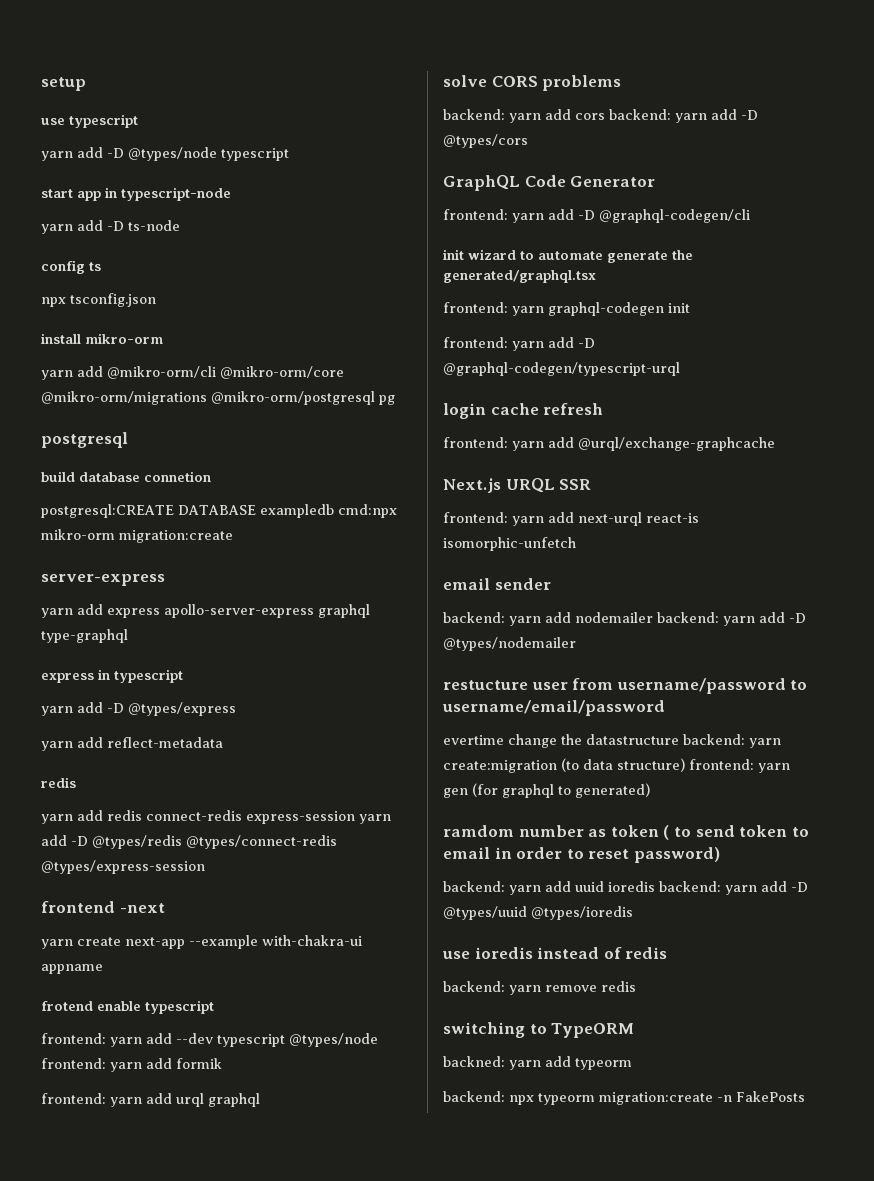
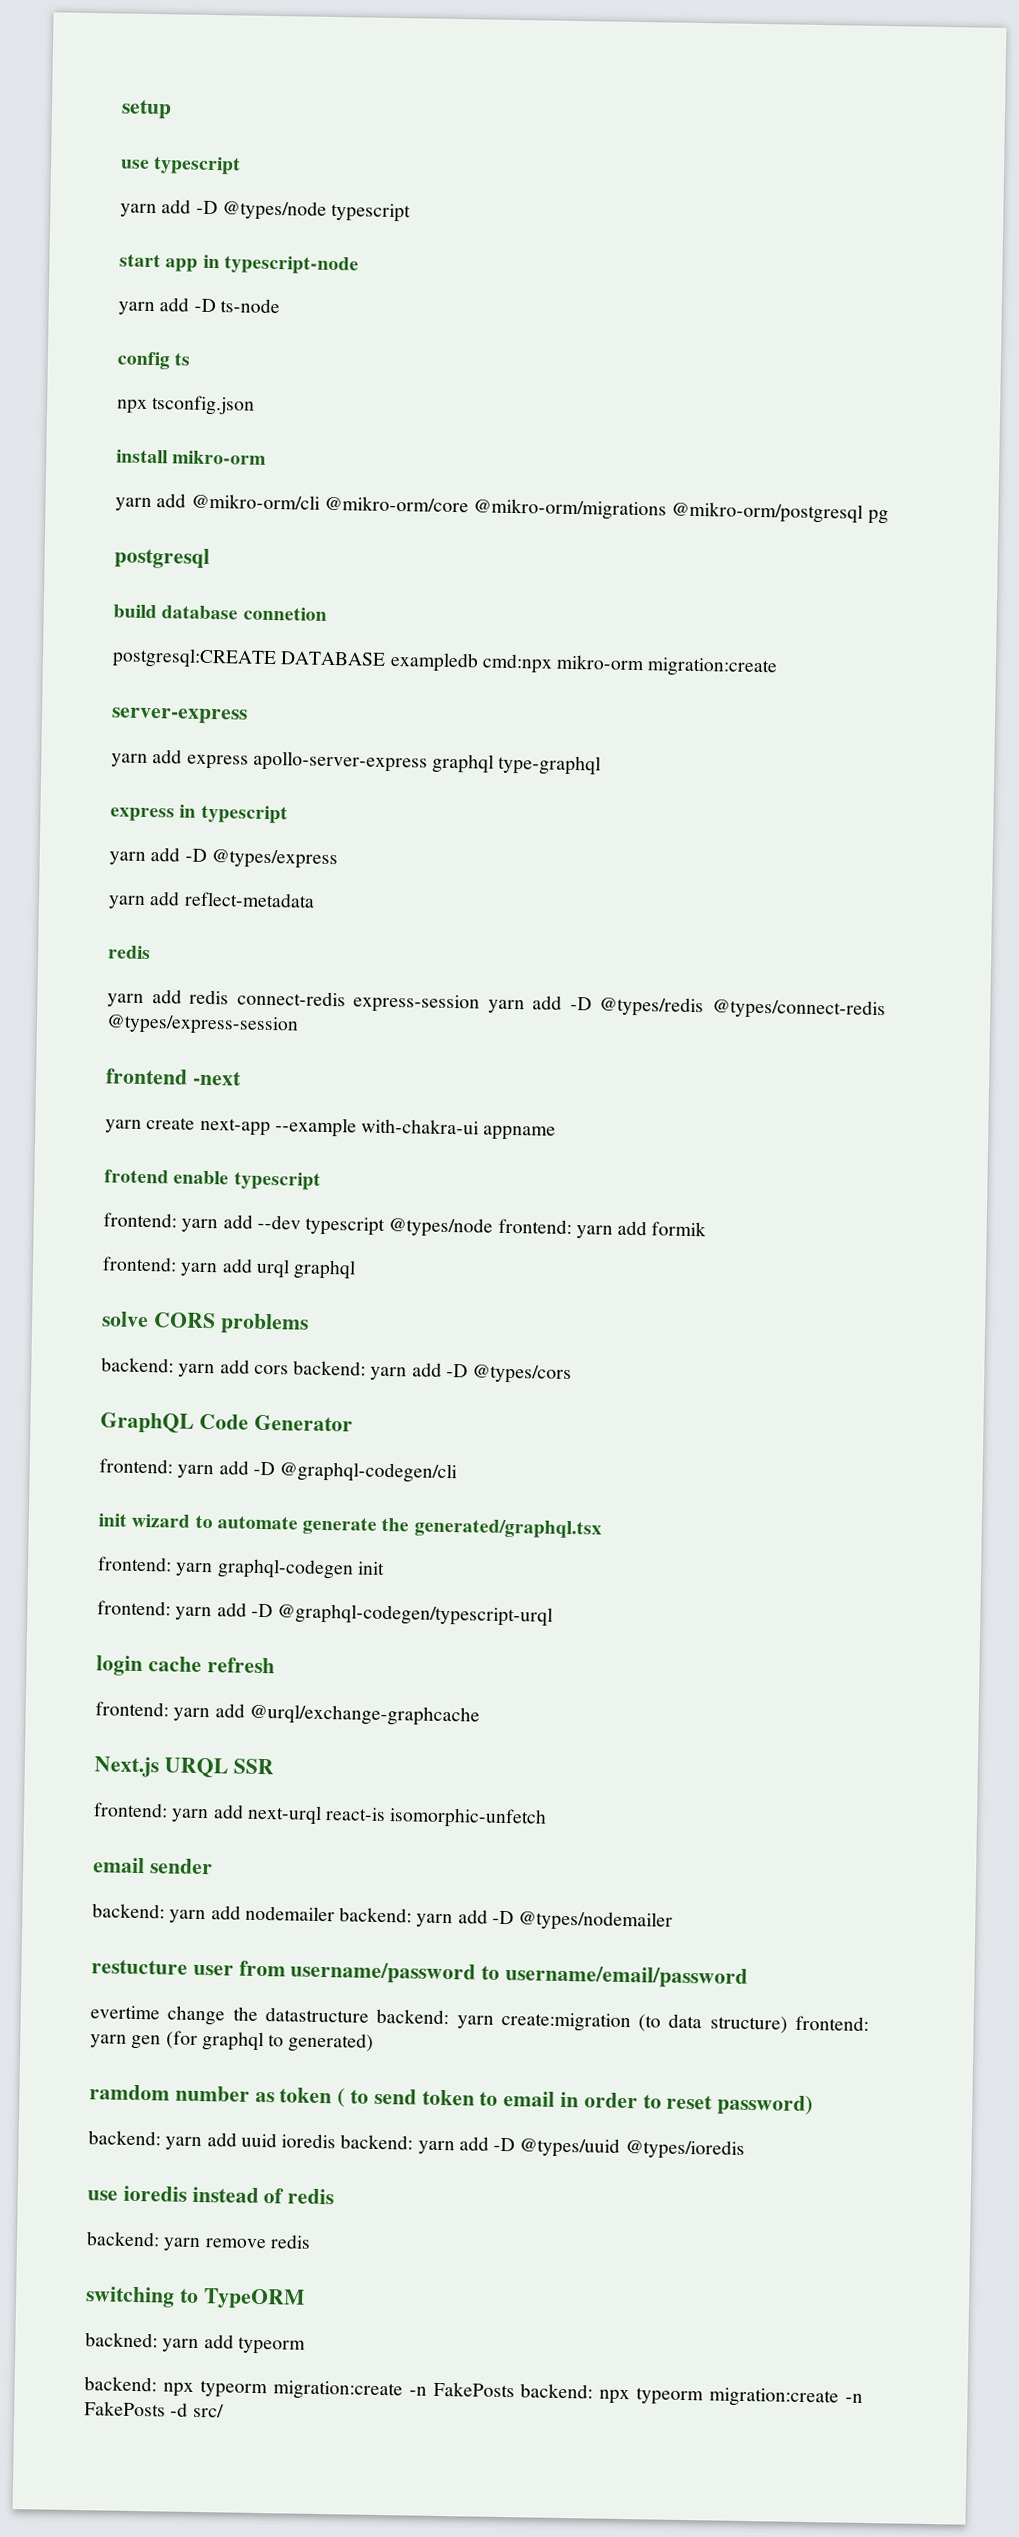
(805, 1096) none -> [520,2383,863,2408] [84,2401,224,2418] backend: npx typeorm migration:create -n FakePosts -d src/

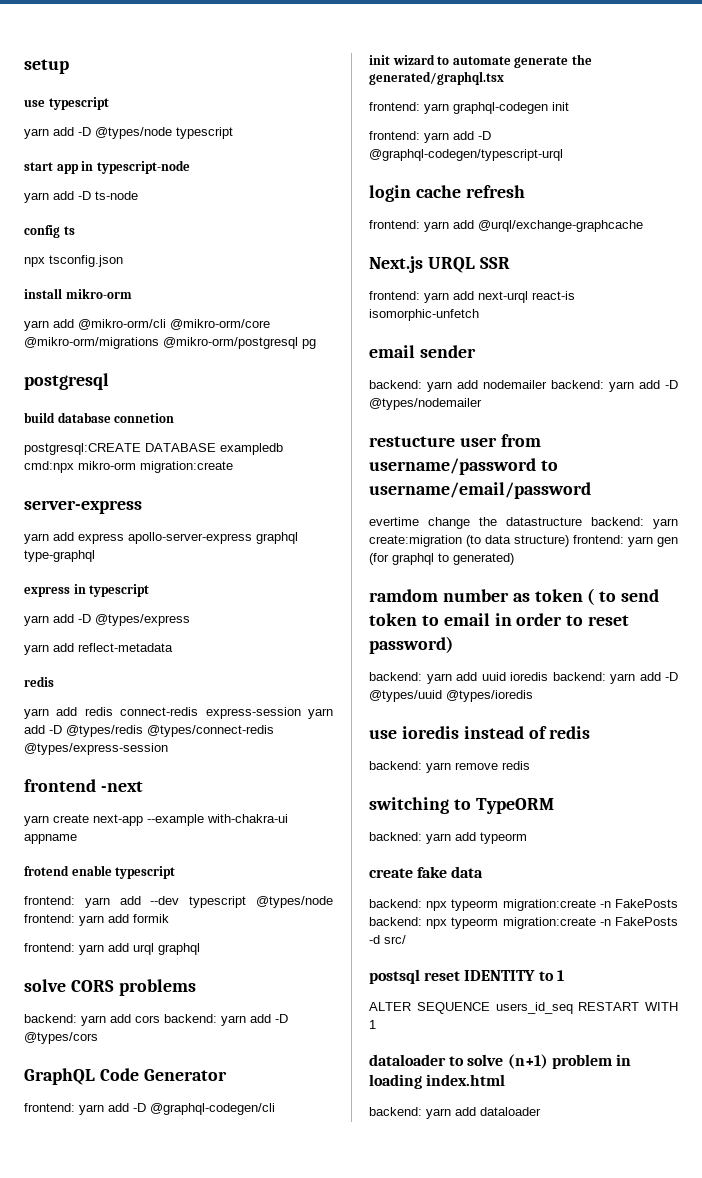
(306, 2345) none -> [369,866,484,878] // create fake data
(224, 2410) none -> [369,969,564,984] [369,1002,678,1014] [369,1020,376,1029] [369,1054,631,1069] [369,1074,506,1089] [369,1107,541,1119] // postsql reset IDENTITY to 1 // ALTER SEQUENCE users_id_seq RESTART WITH 1 // dataloader to solve (n+1) problem in loading index.html // backend: yarn add dataloader

